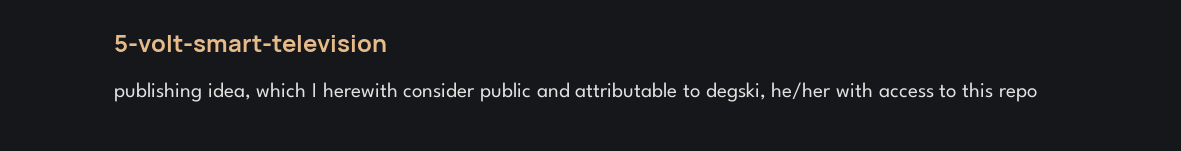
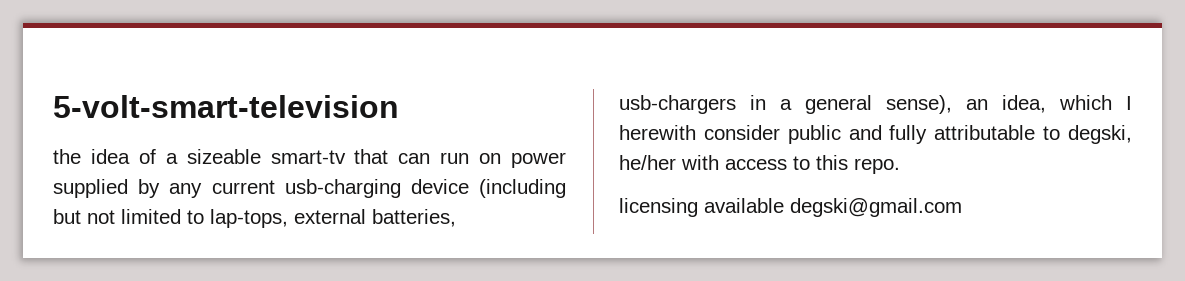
[114,82,202,102] publishing -> [53,149,566,168] [53,179,566,198] [53,209,456,228] [619,95,988,114] the idea of a sizeable smart-tv that can run on power supplied by any current usb-charging device (including but not limited to lap-tops, external batteries, usb-chargers in a general sense), an
(570, 90) none -> [889,125,928,144] fully
[998,88,1037,102] repo -> [854,158,900,174] [619,198,962,217] repo. // licensing available degski@gmail.com

